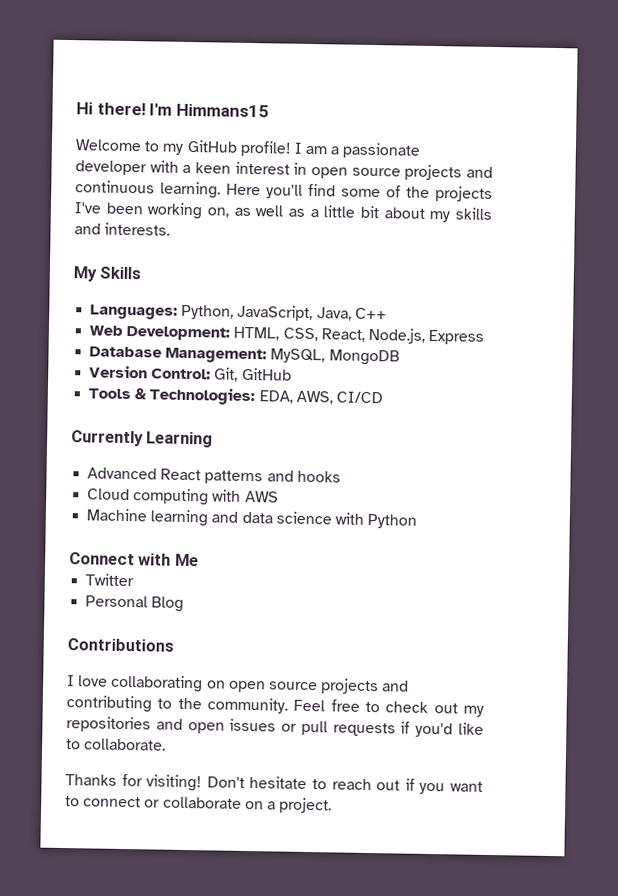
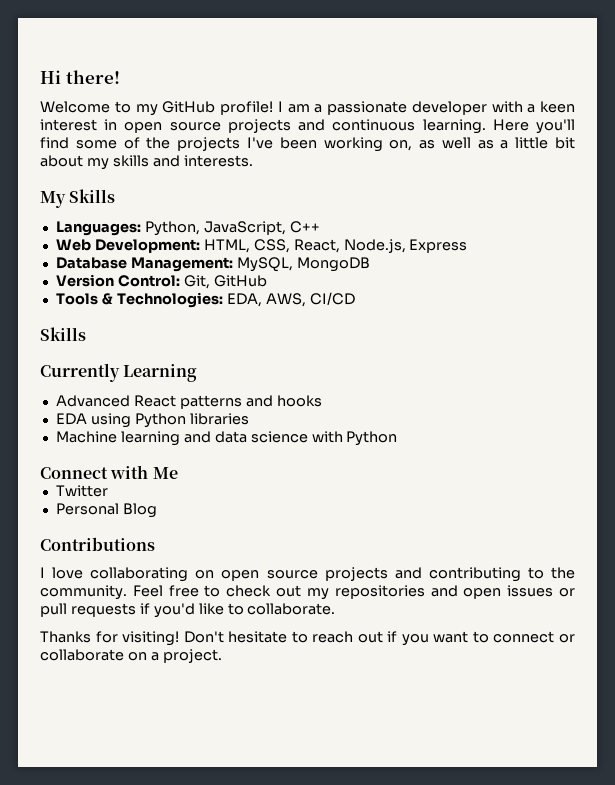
[149,103,269,118] I'm Himmans15 -> (120, 77) none
[316,307,352,321] Java, -> (286, 228) none
(383, 397) none -> [40,327,86,341] // Skills
[87,488,279,506] Cloud computing with AWS -> [55,413,249,428] EDA using Python libraries

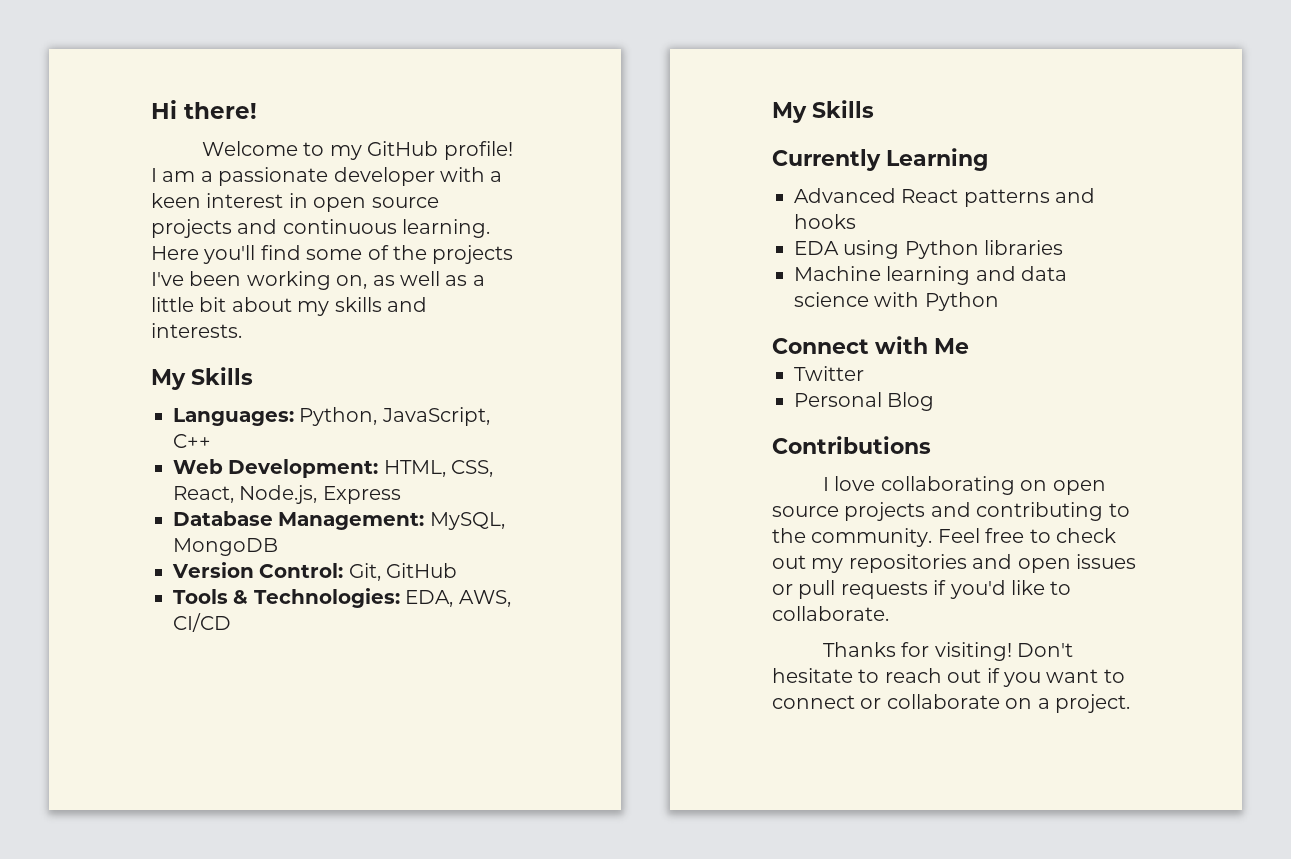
(355, 298) none -> [772,102,807,123] My

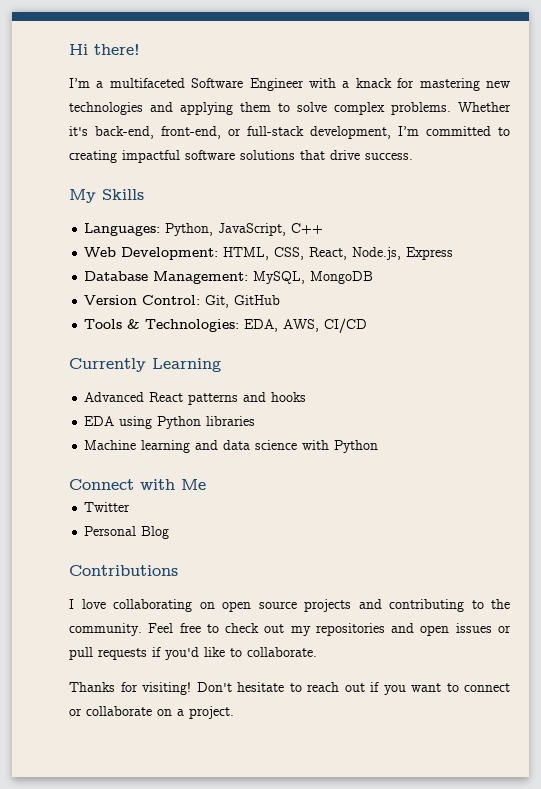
[202,141,513,160] [151,167,503,186] [151,193,439,212] [151,219,491,238] [151,245,514,264] [151,271,485,290] [151,297,427,316] [151,323,242,338] Welcome to my GitHub profile! I am a passionate developer with a keen interest in open source projects and continuous learning. Here you'll find some of the projects I've been working on, as well as a little bit about my skills and interests. -> [69,78,510,91] [69,102,511,115] [69,126,510,139] [69,150,413,163] I’m a multifaceted Software Engineer with a knack for mastering new technologies and applying them to solve complex problems. Whether it's back-end, front-end, or full-stack development, I’m committed to creating impactful software solutions that drive success.
[772,100,874,123] // My Skills -> (368, 325) none

